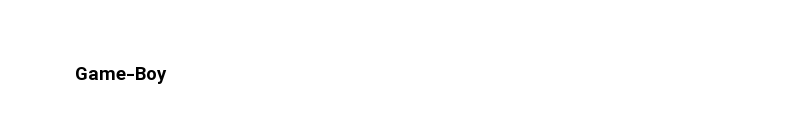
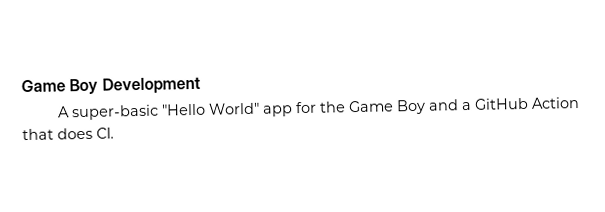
[75,67,167,84] Game-Boy -> [21,76,201,95] [56,96,580,121] [22,127,114,141] Game Boy Development // A super-basic "Hello World" app for the Game Boy and a GitHub Action that does CI.

